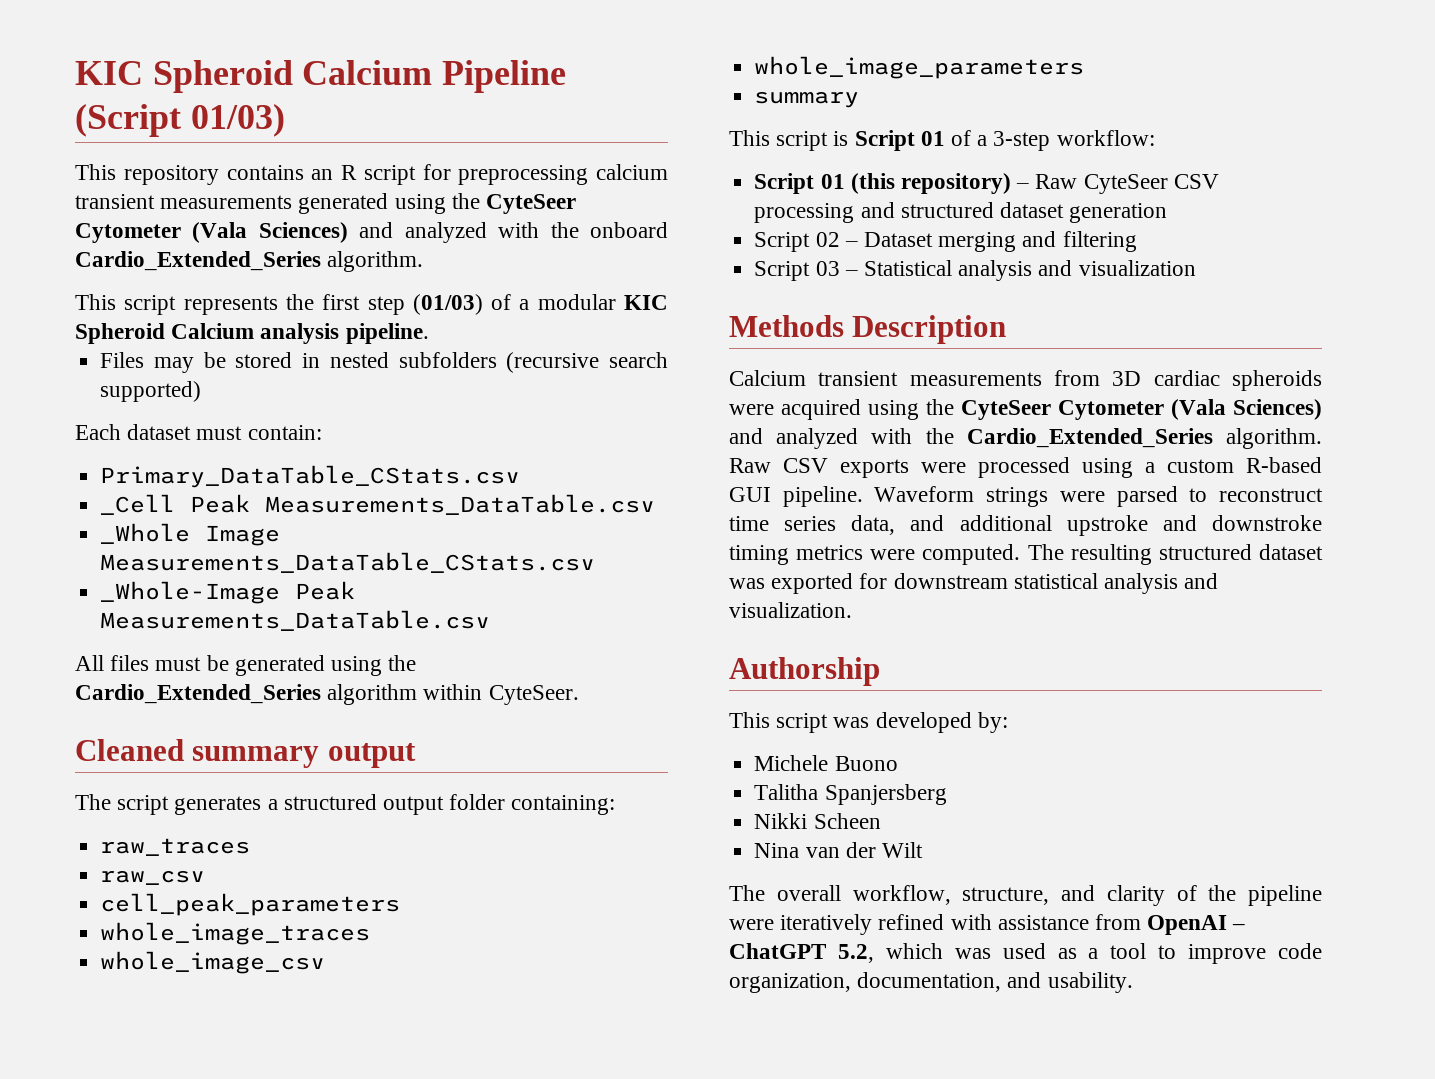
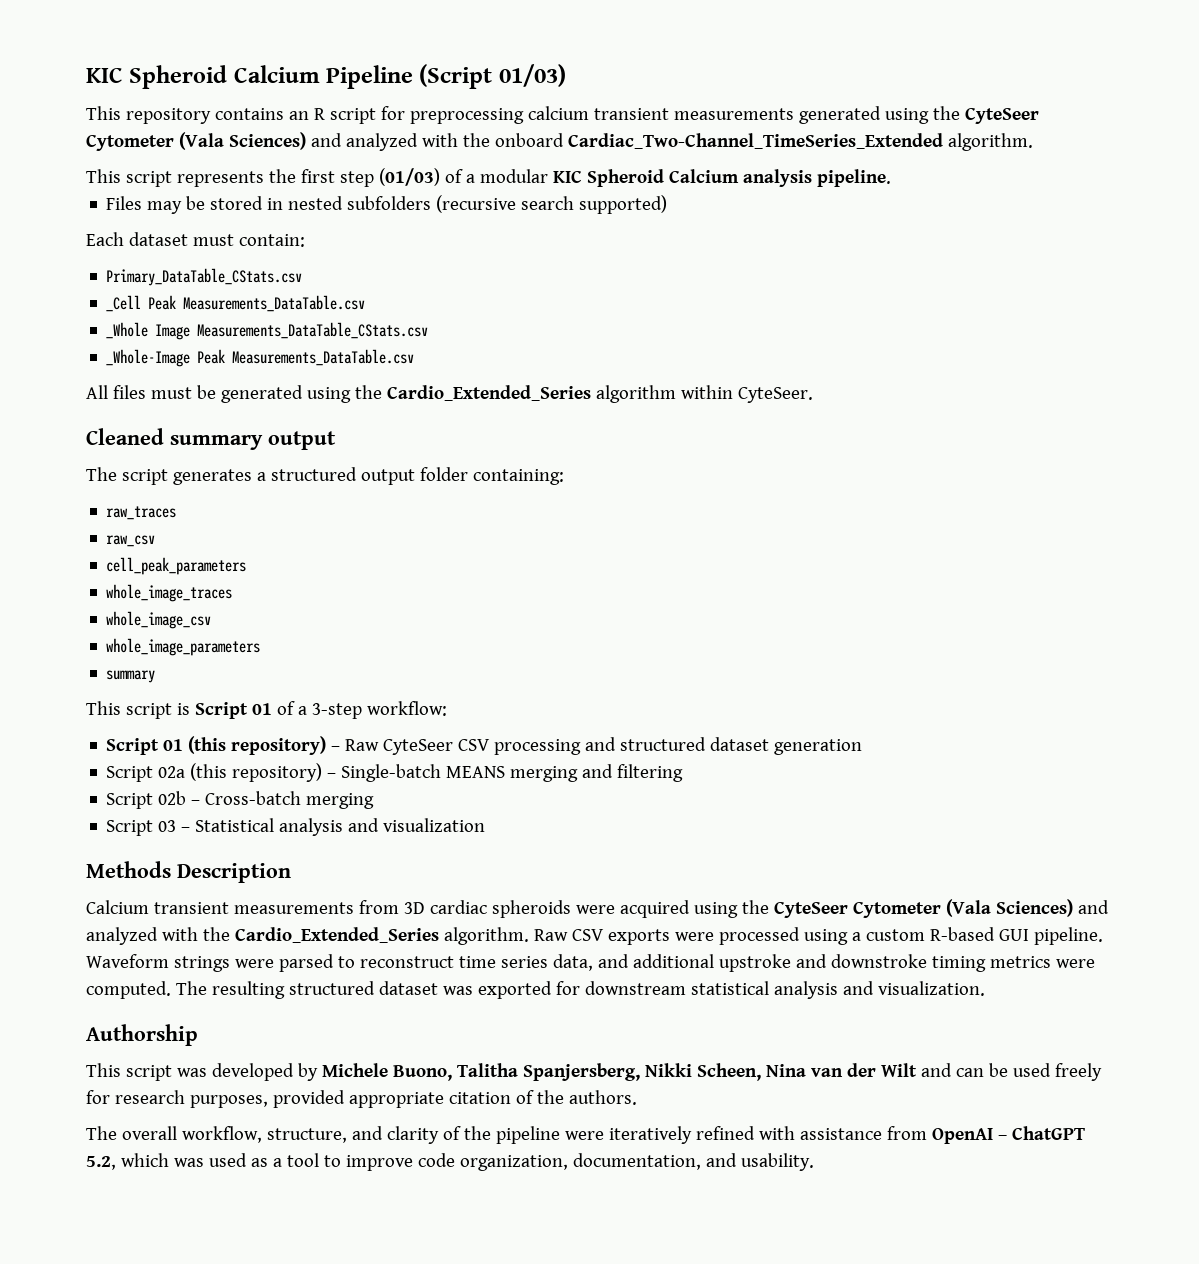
[75,251,321,271] Cardio_Extended_Series -> [567,133,943,149] Cardiac_Two-Channel_TimeSeries_Extended
[815,231,1137,252] 02 – Dataset merging and filtering -> [158,763,684,782] [106,791,375,809] 02a (this repository) – Single-batch MEANS merging and filtering // Script 02b – Cross-batch merging
[977,712,1008,733] [754,755,898,771] [754,784,947,805] [754,813,881,829] [754,842,923,858] by: // Michele Buono // Talitha Spanjersberg // Nikki Scheen // Nina van der Wilt -> [297,1063,1102,1081] [86,1090,637,1108] by Michele Buono, Talitha Spanjersberg, Nikki Scheen, Nina van der Wilt and can be used freely for research purposes, provided appropriate citation of the authors.

